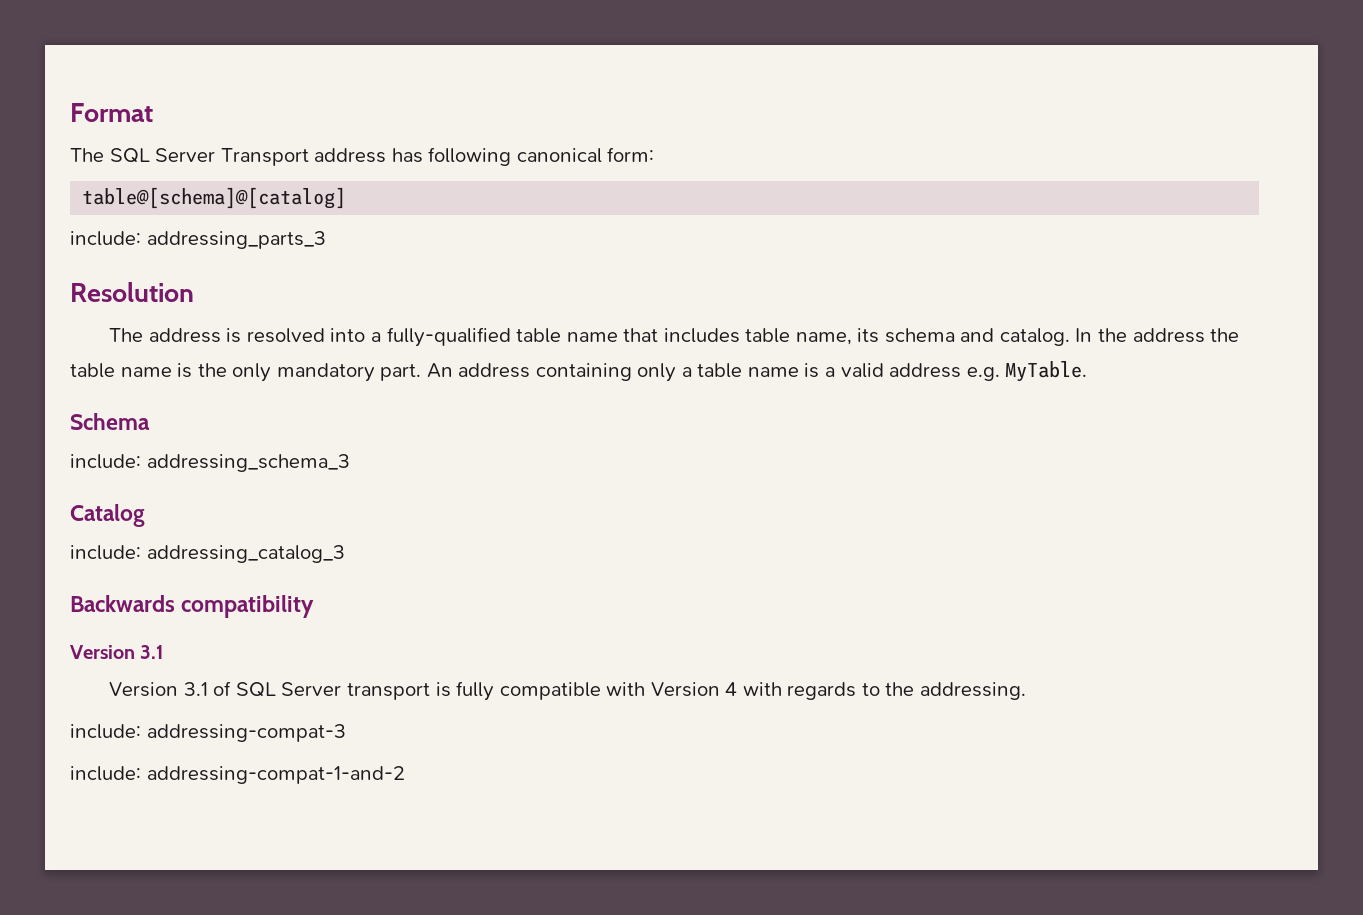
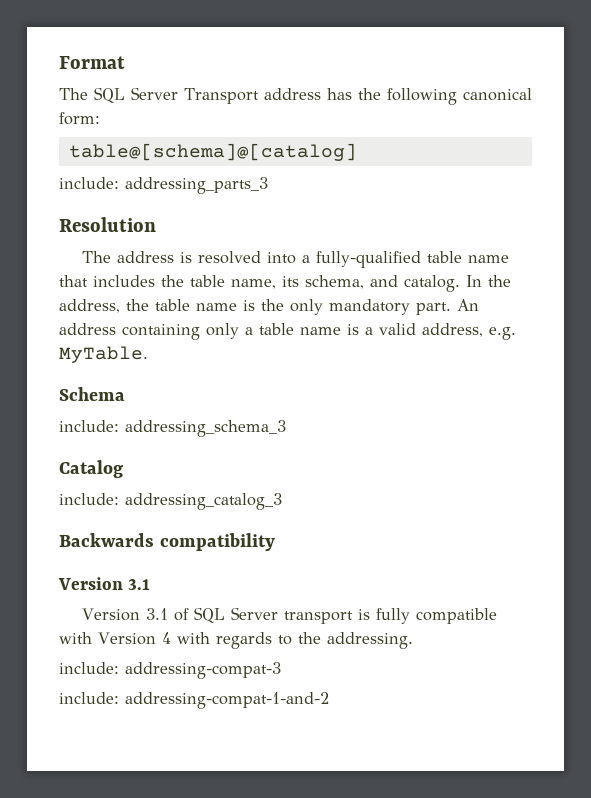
(423, 155) none -> [357,88,381,100] the
(740, 335) none -> [161,275,184,287] the
[884,328,955,343] schema -> [305,275,364,289] schema,
[1132,328,1205,343] address -> [59,299,120,313] address,
[889,363,962,378] address -> [422,323,483,337] address,

